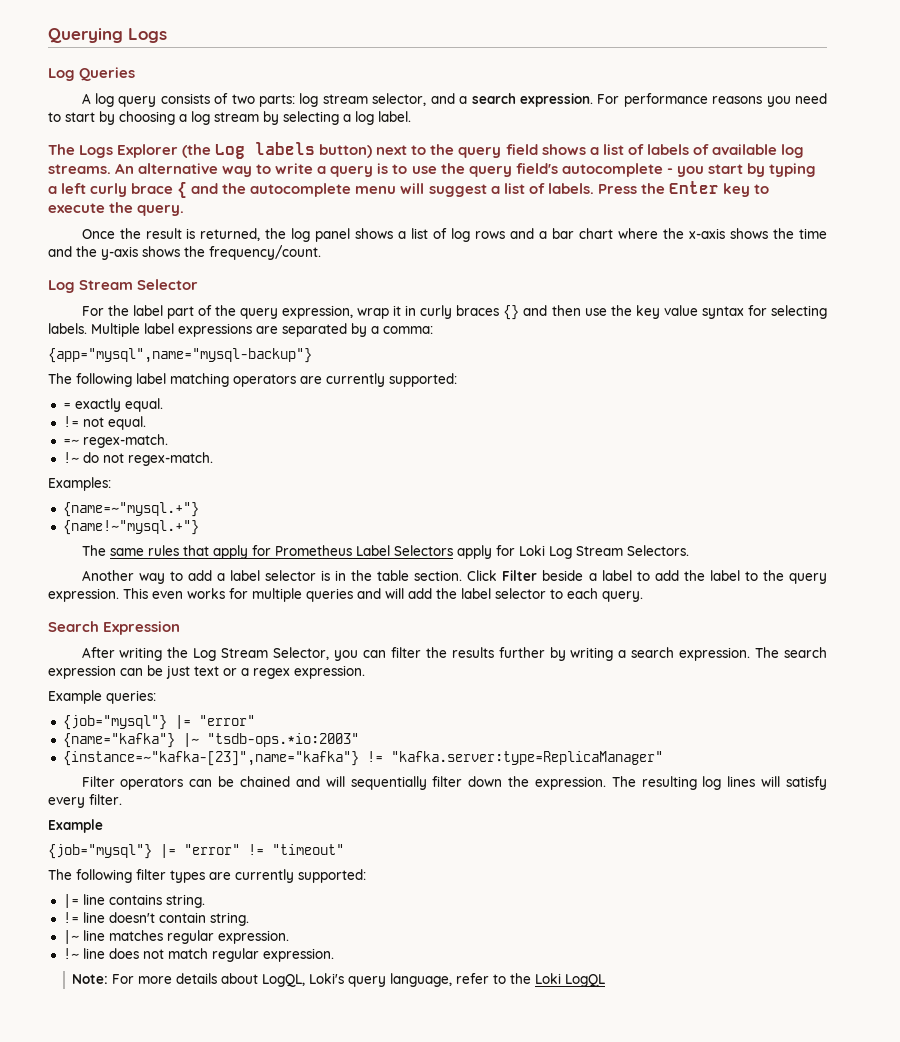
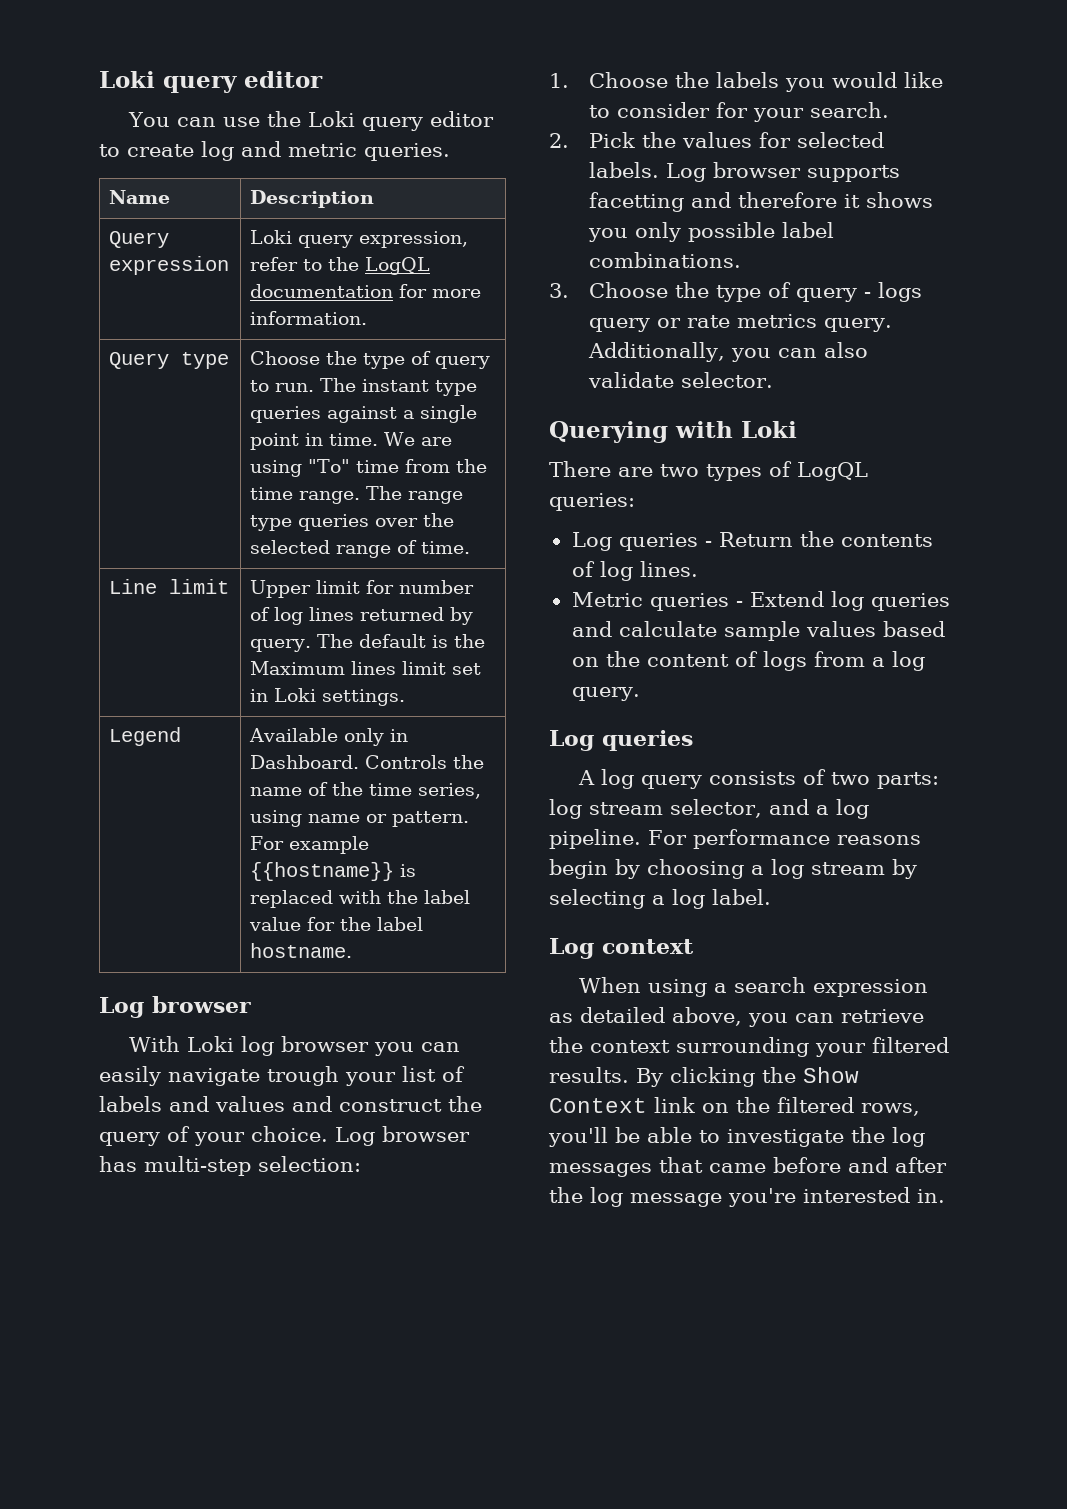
[48,28,167,43] [48,67,136,81] Querying Logs // Log Queries -> [99,71,323,93] [128,111,495,131] [99,141,450,161] [108,190,170,204] [249,190,374,208] [108,231,169,248] [108,256,229,275] [249,230,468,248] [249,257,430,275] [249,284,481,298] [249,311,367,325] [108,352,229,369] [249,351,490,369] [249,378,477,396] [249,405,477,423] [249,432,452,450] [249,459,487,477] [249,486,463,504] [249,513,454,531] [249,540,470,558] [108,579,229,594] [249,580,474,598] [249,607,473,625] [249,634,485,652] [249,661,481,675] [249,688,405,706] [108,727,181,746] [248,728,408,746] [249,755,484,769] [249,782,481,799] [249,810,469,827] [249,836,369,854] [249,862,416,881] [249,890,470,908] [248,917,423,931] [249,943,352,958] [99,996,251,1018] [129,1036,461,1056] [99,1066,465,1086] [99,1096,482,1112] [99,1126,470,1146] [99,1156,361,1176] [549,72,943,92] [588,102,889,122] [549,132,884,148] [588,162,900,182] [588,192,933,212] [587,222,834,242] [588,252,741,268] [549,282,922,302] [588,314,892,332] [587,342,868,362] [587,372,773,388] [549,421,797,443] [549,461,868,481] [549,493,635,511] [571,531,933,551] [571,561,698,581] [571,591,950,611] [571,621,945,641] [571,651,925,671] [571,687,640,701] [549,730,693,751] Loki query editor // You can use the Loki query editor to create log and metric queries. // Name | Description // Query expression | Loki query expression, refer to the LogQL documentation for more information. // Query type | Choose the type of query to run. The instant type queries against a single point in time. We are using "To" time from the time range. The range type queries over the selected range of time. // Line limit | Upper limit for number of log lines returned by query. The default is the Maximum lines limit set in Loki settings. // Legend | Available only in Dashboard. Controls the name of the time series, using name or pattern. For example {{hostname}} is replaced with the label value for the label hostname. // Log browser // With Loki log browser you can easily navigate trough your list of labels and values and construct the query of your choice. Log browser has multi-step selection: // 1. Choose the labels you would like to consider for your search. // 2. Pick the values for selected labels. Log browser supports facetting and therefore it shows you only possible label combinations. // 3. Choose the type of query - logs query or rate metrics query. Additionally, you can also validate selector. // Querying with Loki // There are two types of LogQL queries: // Log queries - Return the contents of log lines. // Metric queries - Extend log queries and calculate sample values based on the content of logs from a log query. // Log queries
[471,93,593,107] search expression. -> [835,799,869,819] [549,829,641,849] log pipeline.
[766,93,828,107] [48,112,95,122] you need to start -> [549,859,608,879] begin
[48,142,804,159] [48,163,816,177] [48,181,769,198] [48,202,185,216] [81,228,827,242] [48,245,321,260] [48,279,199,293] [81,305,828,320] [48,323,433,337] [48,348,312,363] [48,373,457,387] [62,398,163,412] [62,416,146,430] [62,434,168,448] [62,452,213,466] [48,477,111,491] [62,502,199,517] [62,520,199,535] [81,545,689,559] [81,570,827,584] [48,588,643,602] [48,621,181,635] [81,647,827,661] [48,665,365,679] [48,690,156,704] [62,715,255,730] [62,733,359,748] [62,751,663,766] [81,776,827,790] [48,794,122,808] [48,819,103,833] [48,844,344,859] [48,869,366,883] [62,894,205,908] [62,912,249,926] [62,930,289,944] [62,948,334,962] [72,973,606,987] The Logs Explorer (the Log labels button) next to the query field shows a list of labels of available log streams. An alternative way to write a query is to use the query field's autocomplete - you start by typing a left curly brace { and the autocomplete menu will suggest a list of labels. Press the Enter key to execute the query. // Once the result is returned, the log panel shows a list of log rows and a bar chart where the x-axis shows the time and the y-axis shows the frequency/count. // Log Stream Selector // For the label part of the query expression, wrap it in curly braces {} and then use the key value syntax for selecting labels. Multiple label expressions are separated by a comma: // {app="mysql",name="mysql-backup"} // The following label matching operators are currently supported: // = exactly equal. // != not equal. // =~ regex-match. // !~ do not regex-match. // Examples: // {name=~"mysql.+"} // {name!~"mysql.+"} // The same rules that apply for Prometheus Label Selectors apply for Loki Log Stream Selectors. // Another way to add a label selector is in the table section. Click Filter beside a label to add the label to the query expression. This even works for multiple queries and will add the label selector to each query. // Search Expression // After writing the Log Stream Selector, you can filter the results further by writing a search expression. The search expression can be just text or a regex expression. // Example queries: // {job="mysql"} |= "error" // {name="kafka"} |~ "tsdb-ops.*io:2003" // {instance=~"kafka-[23]",name="kafka"} != "kafka.server:type=ReplicaManager" // Filter operators can be chained and will sequentially filter down the expression. The resulting log lines will satisfy every filter. // Example // {job="mysql"} |= "error" != "timeout" // The following filter types are currently supported: // |= line contains string. // != line doesn't contain string. // |~ line matches regular expression. // !~ line does not match regular expression. // Note: For more details about LogQL, Loki's query language, refer to the Loki LogQL -> [549,938,694,959] [579,977,929,997] [549,1007,924,1027] [549,1037,949,1057] [549,1067,859,1087] [549,1097,920,1116] [548,1127,925,1147] [549,1157,947,1177] [549,1187,945,1207] Log context // When using a search expression as detailed above, you can retrieve the context surrounding your filtered results. By clicking the Show Context link on the filtered rows, you'll be able to investigate the log messages that came before and after the log message you're interested in.

